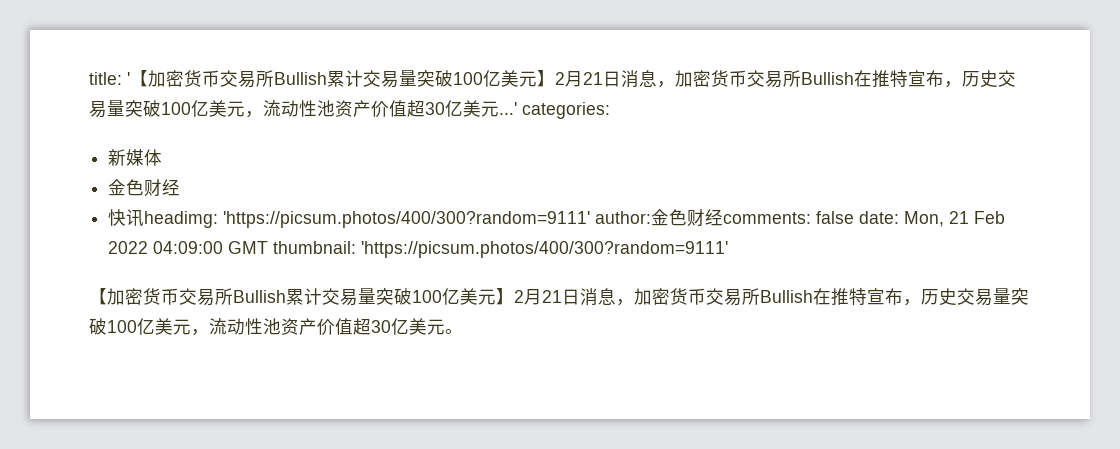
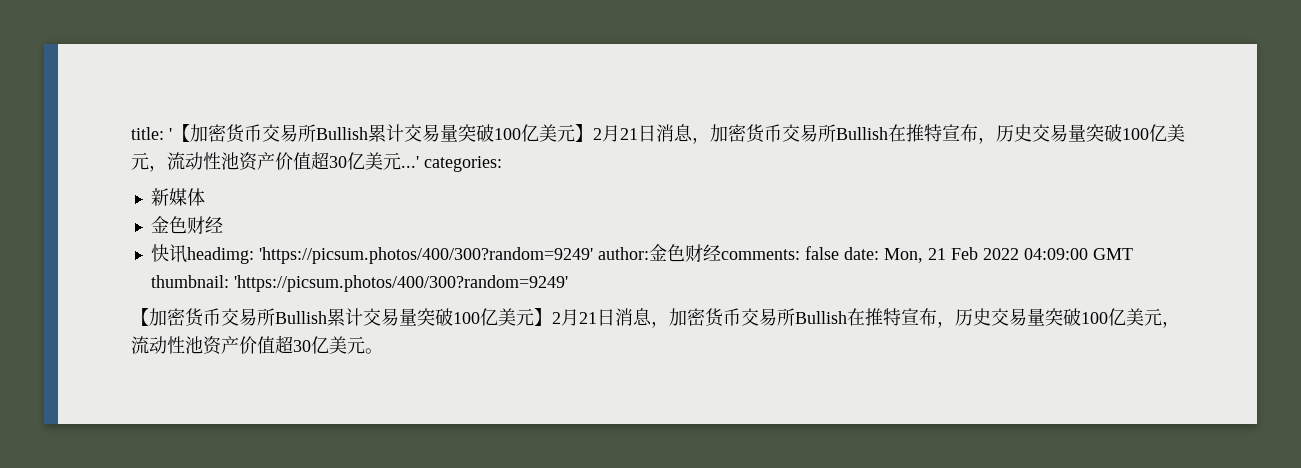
[223,211,591,228] 'https://picsum.photos/400/300?random=9111' -> [258,247,593,264] 'https://picsum.photos/400/300?random=9249'
[361,241,729,258] 'https://picsum.photos/400/300?random=9111' -> [233,275,568,292] 'https://picsum.photos/400/300?random=9249'

